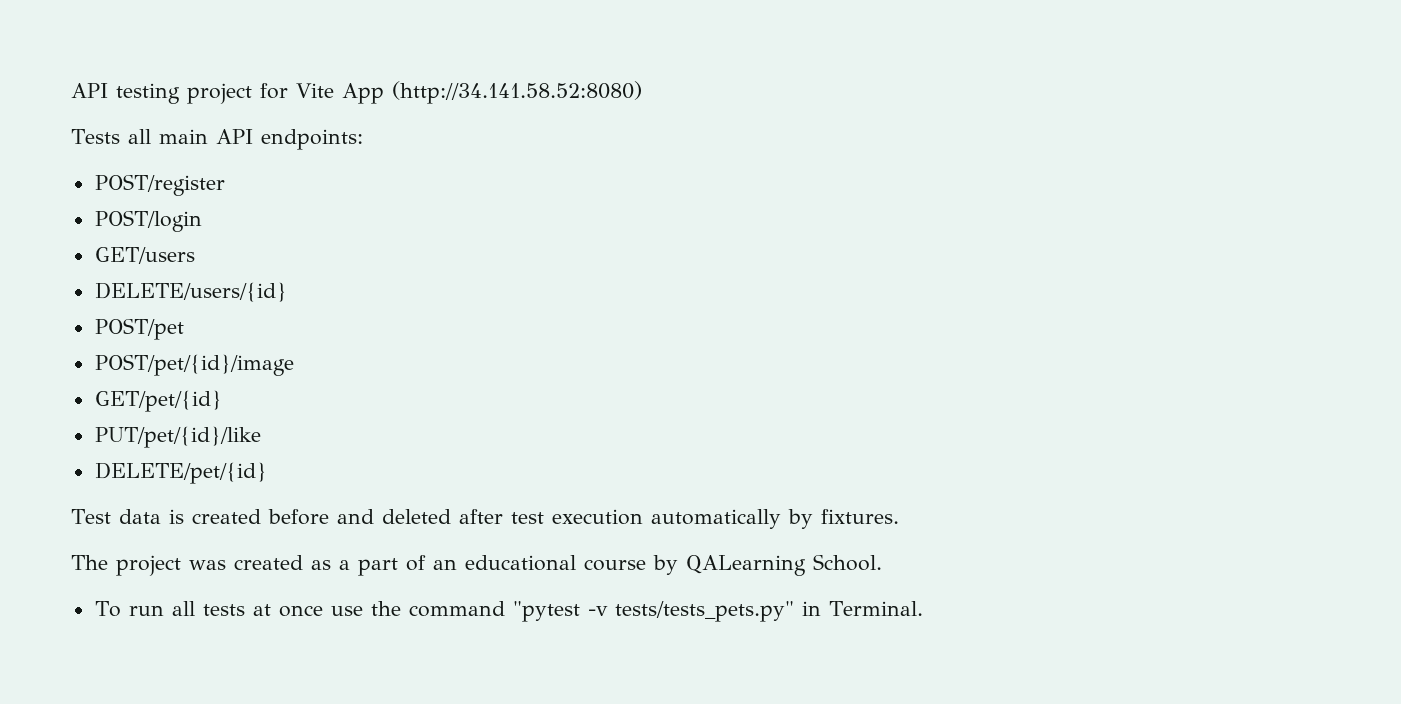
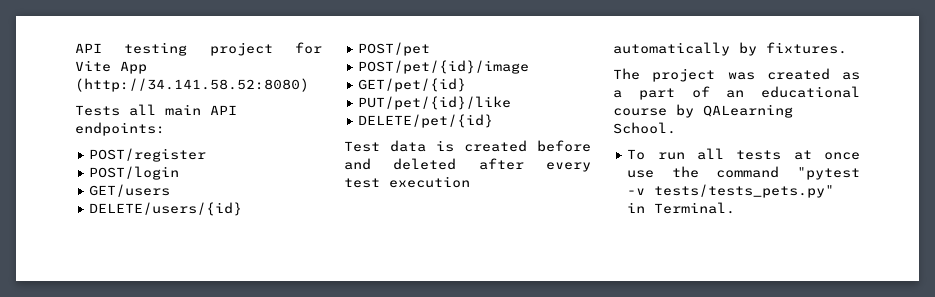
(503, 516) none -> [546,162,591,172] every

